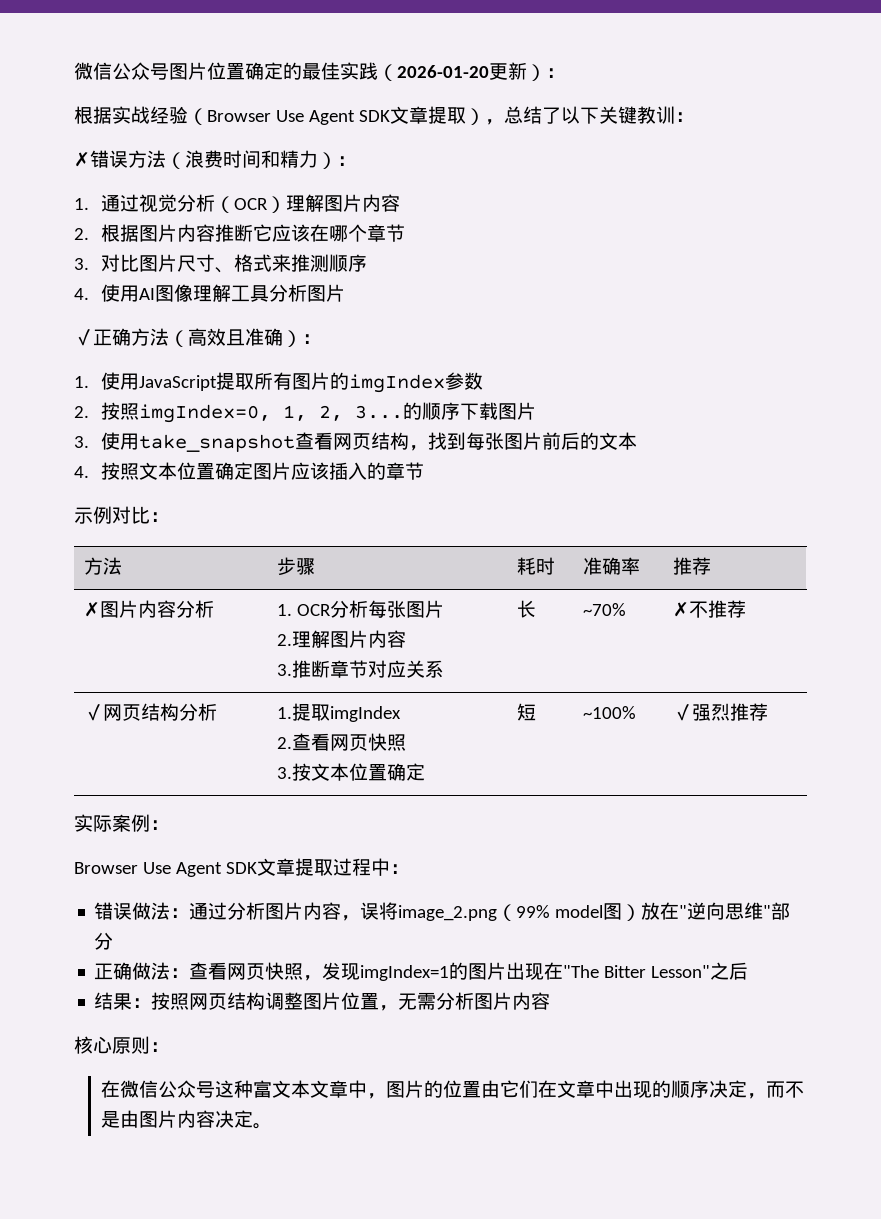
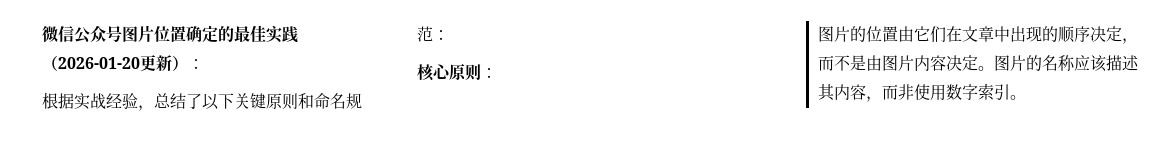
[188,106,694,125] [74,150,356,169] [74,194,400,213] [74,224,405,242] [74,254,367,273] [74,284,345,302] [74,328,321,347] [74,372,483,393] [74,402,536,423] [74,432,637,452] [74,462,424,480] [74,506,169,524] [83,557,122,575] [276,557,315,576] [516,557,555,575] [582,557,640,575] [672,557,711,575] [83,600,214,618] [276,600,444,618] [276,630,406,648] [276,660,444,678] [516,600,536,618] [582,603,626,616] [672,600,746,618] [83,703,217,721] [276,703,401,722] [276,733,406,751] [276,763,425,781] [516,703,536,721] [582,706,636,719] [672,703,768,721] [74,814,169,832] [74,858,409,877] [94,902,791,921] [94,932,114,950] [94,962,749,981] [94,992,551,1011] [74,1036,169,1054] [100,1080,386,1099] （Browser Use Agent SDK文章提取），总结了以下关键教训： // ✗错误方法（浪费时间和精力）： // 1.通过视觉分析（OCR）理解图片内容 // 2.根据图片内容推断它应该在哪个章节 // 3.对比图片尺寸、格式来推测顺序 // 4.使用AI图像理解工具分析图片 // ✓正确方法（高效且准确）： // 1.使用JavaScript提取所有图片的imgIndex参数 // 2.按照imgIndex=0, 1, 2, 3...的顺序下载图片 // 3.使用take_snapshot查看网页结构，找到每张图片前后的文本 // 4.按照文本位置确定图片应该插入的章节 // 示例对比： // 方法 | 步骤 | 耗时 | 准确率 | 推荐 // ✗图片内容分析 | 1. OCR分析每张图片 // 2.理解图片内容 // 3.推断章节对应关系 | 长 | ~70% | ✗不推荐 // ✓网页结构分析 | 1.提取imgIndex // 2.查看网页快照 // 3.按文本位置确定 | 短 | ~100% | ✓强烈推荐 // 实际案例： // Browser Use Agent SDK文章提取过程中： // 错误做法：通过分析图片内容，误将image_2.png（99% model图）放在"逆向思维"部分 // 正确做法：查看网页快照，发现imgIndex=1的图片出现在"The Bitter Lesson"之后 // 结果：按照网页结构调整图片位置，无需分析图片内容 // 核心原则： // 在微信公众号这种富文本文章中， -> [138,93,362,111] [417,26,449,42] [417,64,497,81] ，总结了以下关键原则和命名规范： // 核心原则： //
(272, 1126) none -> [993,55,1139,72] [817,83,1026,102] 图片的名称应该描述其内容，而非使用数字索引。

